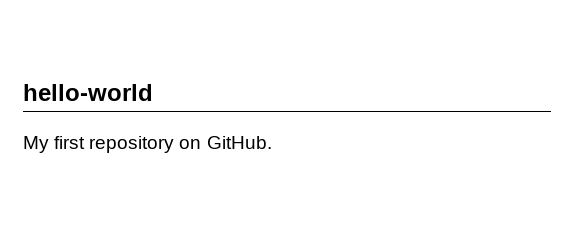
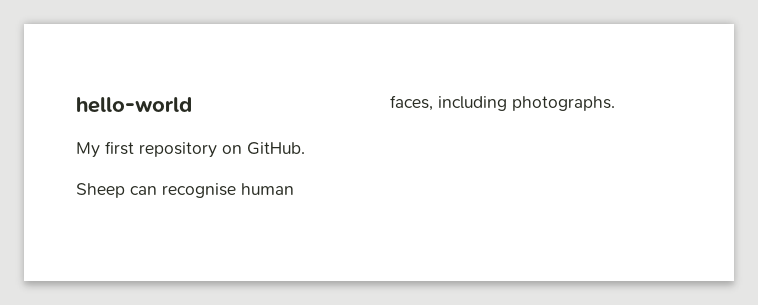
(272, 142) none -> [76,183,294,198] [390,95,615,111] // Sheep can recognise human faces, including photographs.

